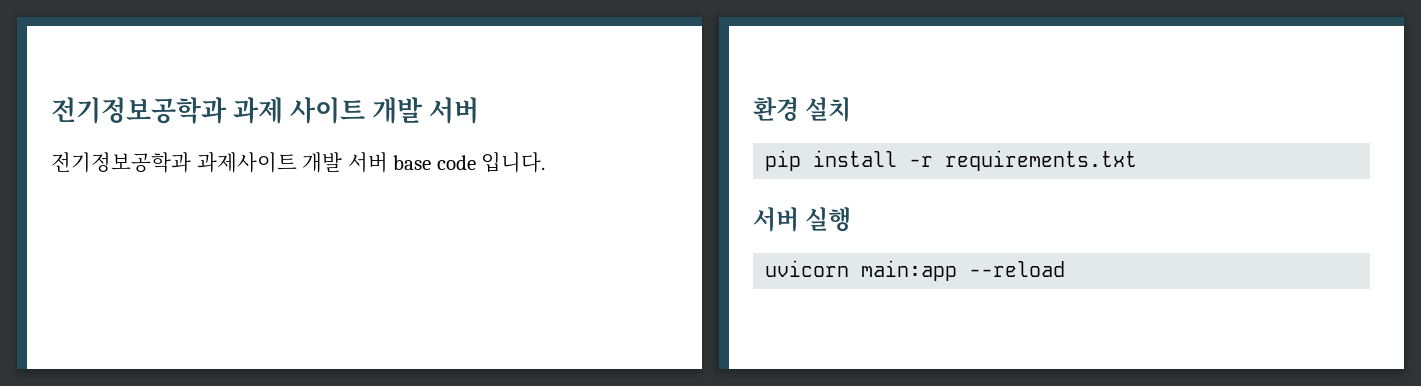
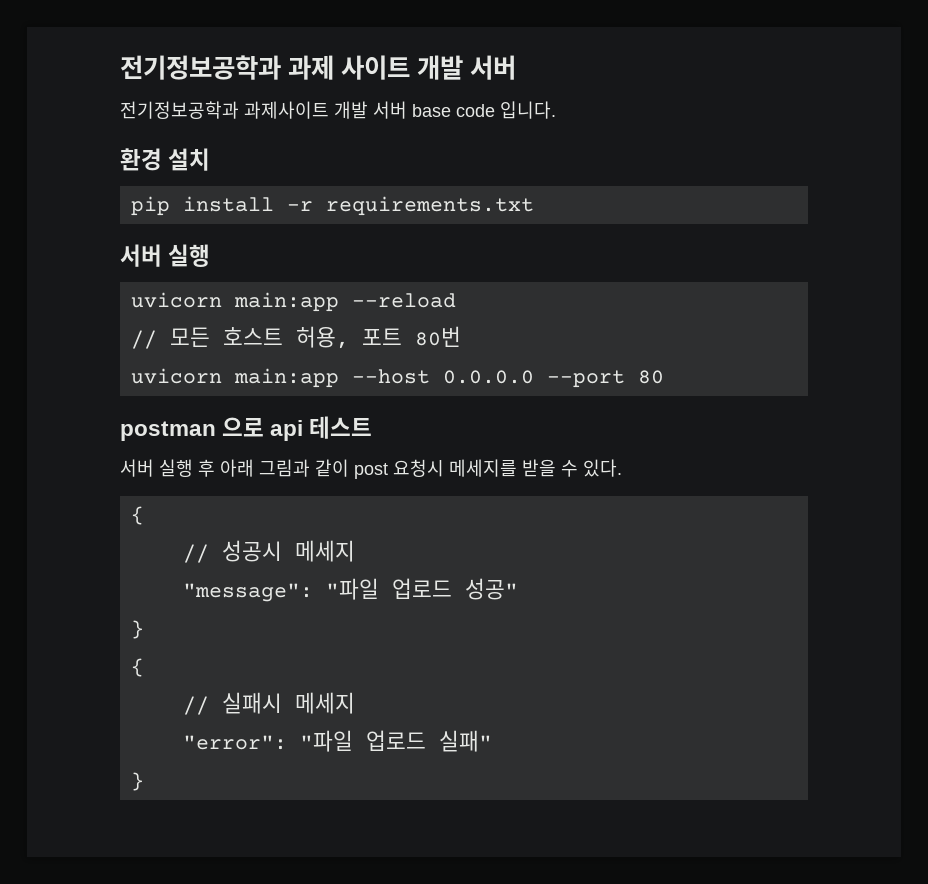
(1066, 269) none -> [130,326,461,349] [130,368,664,388] [120,416,373,441] [120,459,622,479] [130,506,144,525] [182,540,355,563] [182,578,518,602] [130,620,144,639] [130,658,144,677] [182,692,355,715] [182,730,492,752] [130,772,144,791] // // 모든 호스트 허용, 포트 80번 // uvicorn main:app --host 0.0.0.0 --port 80 // postman 으로 api 테스트 // 서버 실행 후 아래 그림과 같이 post 요청시 메세지를 받을 수 있다. // { // // 성공시 메세지 // "message": "파일 업로드 성공" // } // { // // 실패시 메세지 // "error": "파일 업로드 실패" // }

